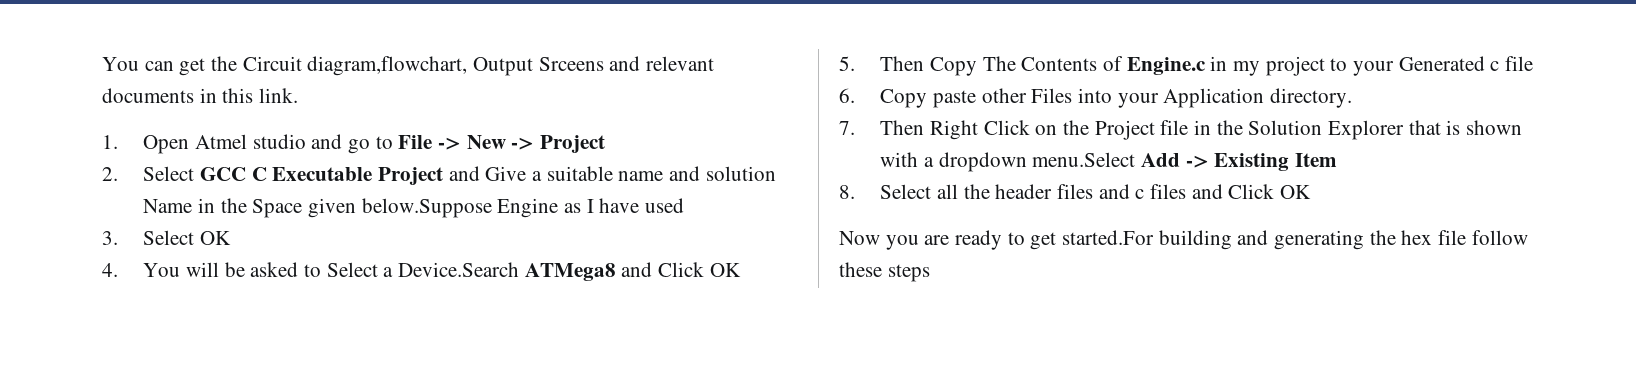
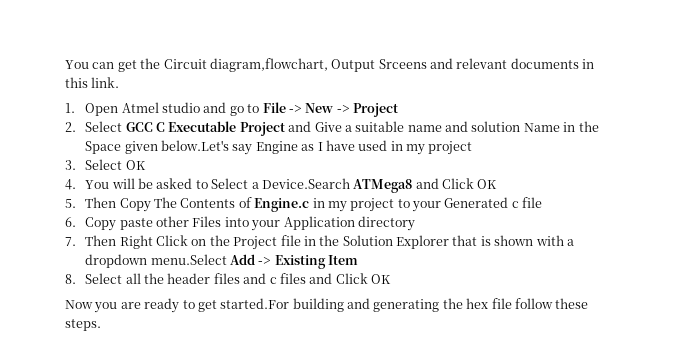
[361,198,492,218] below.Suppose -> [161,140,253,155] below.Let's say
(685, 205) none -> [390,141,473,155] in my project
[1270,88,1353,108] directory. -> [357,216,415,231] directory
[887,264,930,282] steps -> [65,319,101,331] steps.

